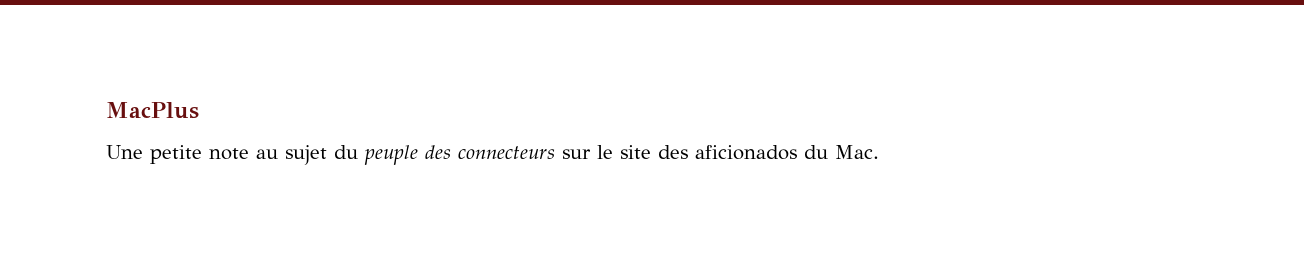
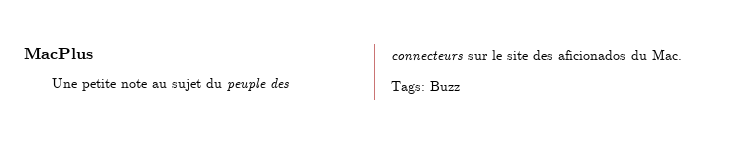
(879, 152) none -> [391,81,460,94] // Tags: Buzz

